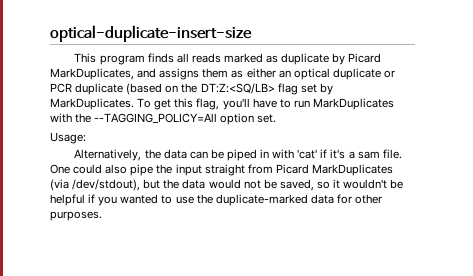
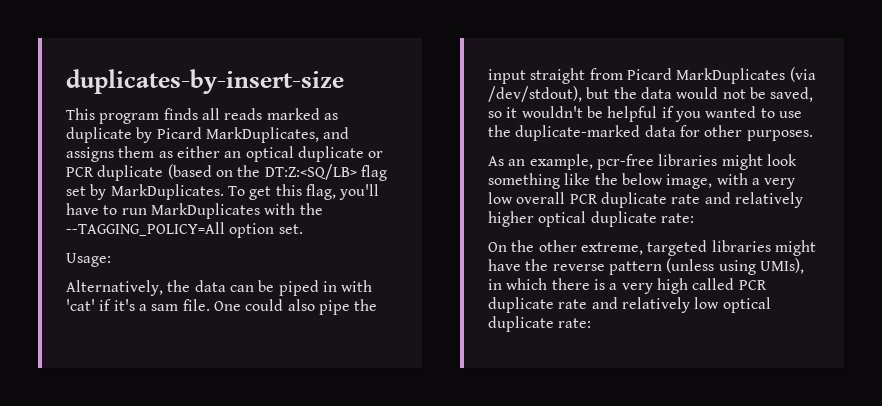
[50,25,252,42] optical-duplicate-insert-size -> [66,69,344,94] duplicates-by-insert-size
(102, 216) none -> [488,154,797,170] [488,173,796,189] [488,192,803,208] [488,211,694,227] [488,240,816,256] [488,258,804,275] [488,278,767,294] [488,297,771,313] [488,316,592,332] // As an example, pcr-free libraries might look something like the below image, with a very low overall PCR duplicate rate and relatively higher optical duplicate rate: // On the other extreme, targeted libraries might have the reverse pattern (unless using UMIs), in which there is a very high called PCR duplicate rate and relatively low optical duplicate rate:

